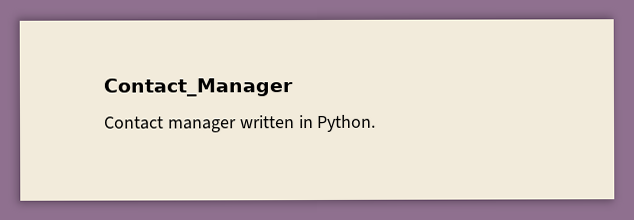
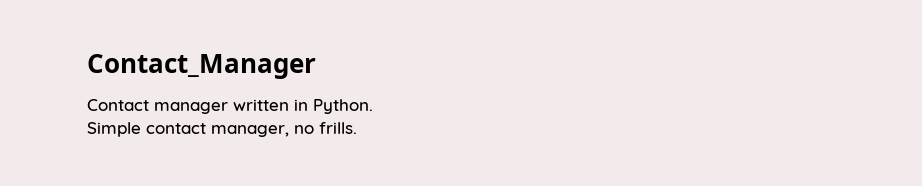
(377, 123) none -> [87,122,357,137] // Simple contact manager, no frills.

